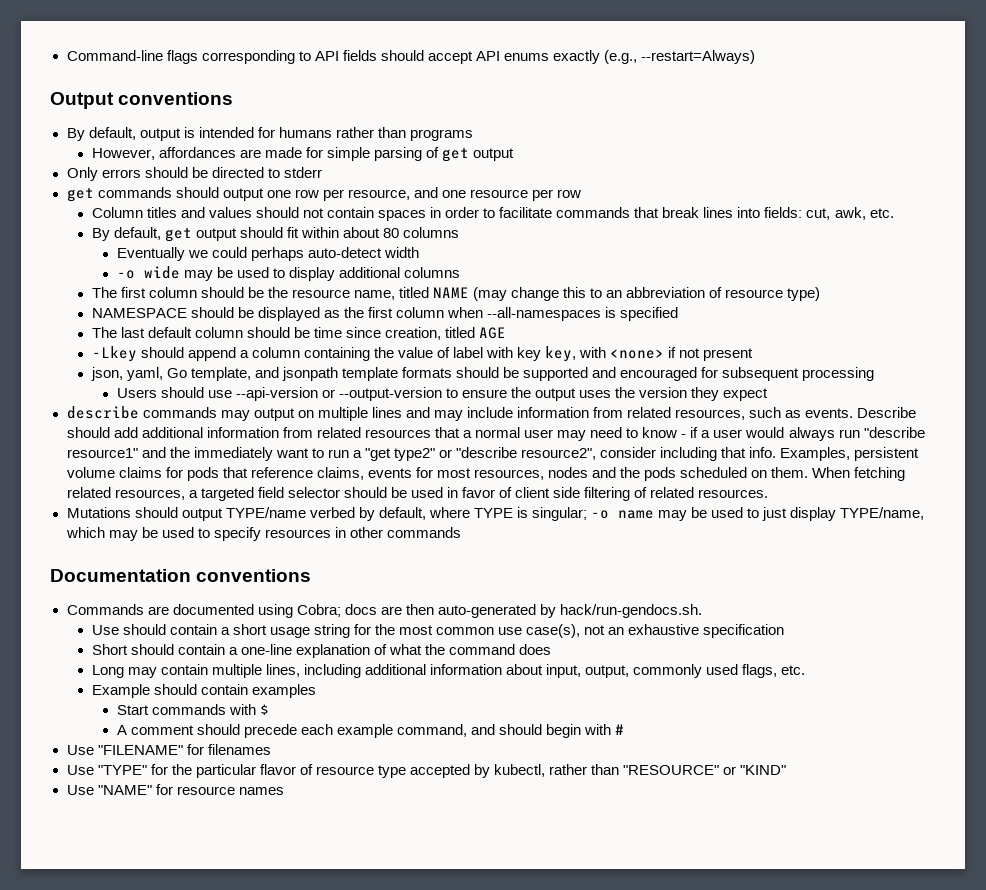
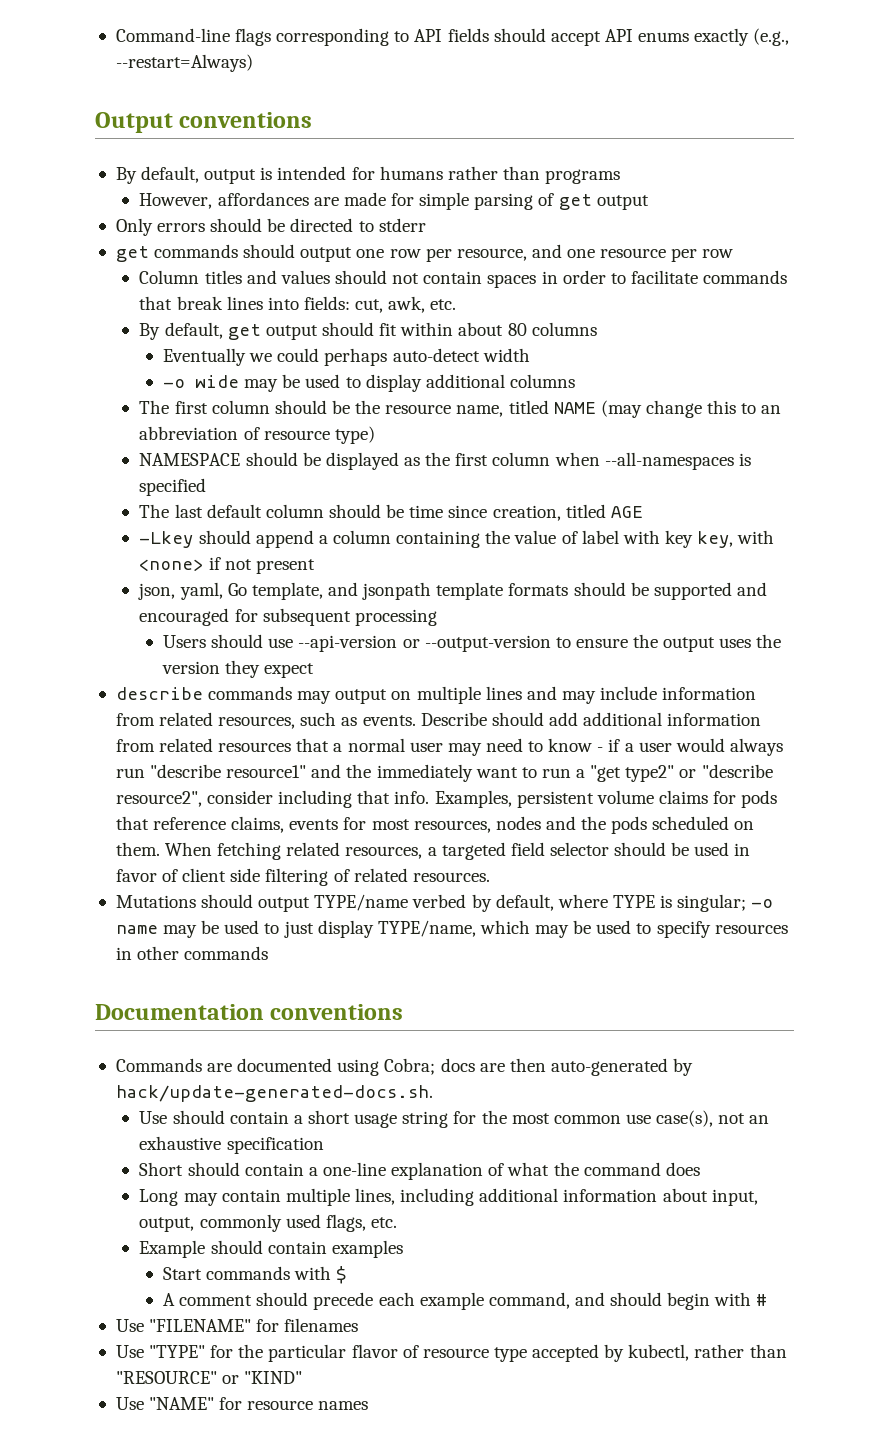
[560,604,703,618] hack/run-gendocs.sh. -> [115,1085,433,1102] hack/update-generated-docs.sh.

